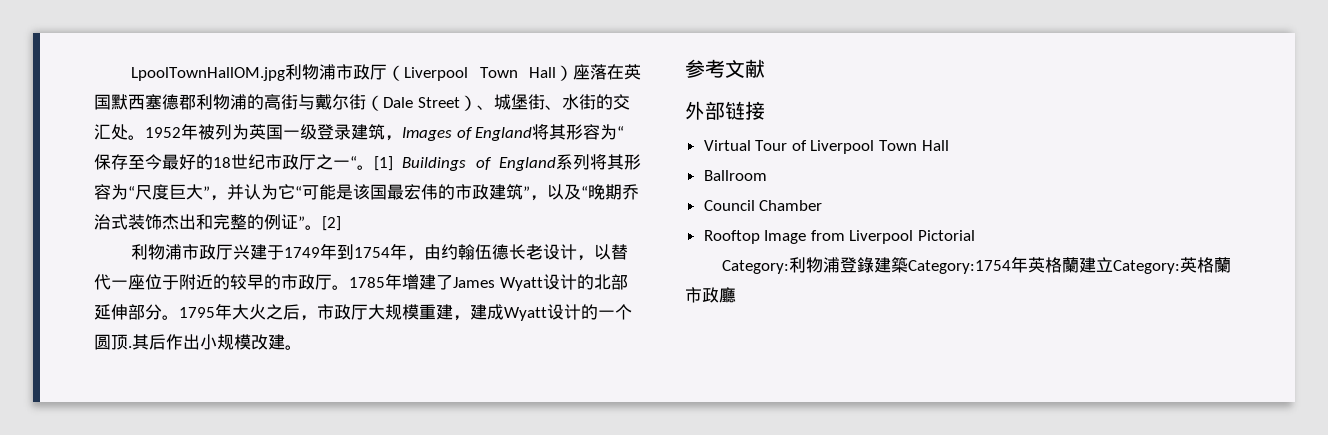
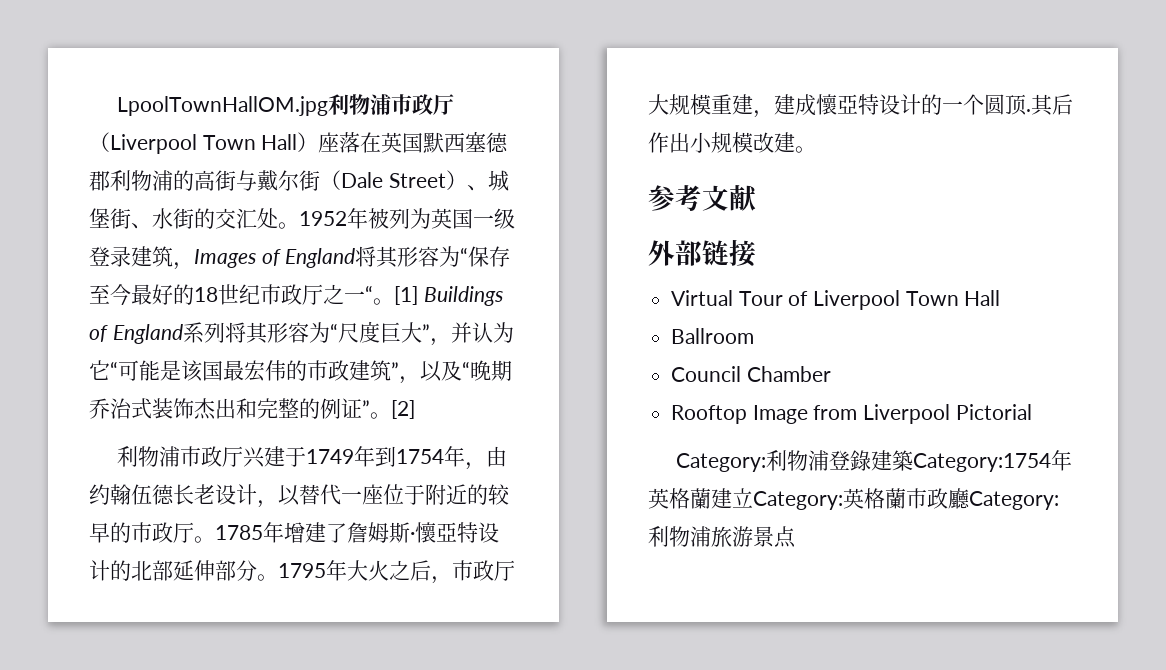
[453,277,543,291] James Wyatt -> [347,522,478,543] 詹姆斯·懷亞特
[504,307,547,321] Wyatt -> [816,94,879,115] 懷亞特
(736, 295) none -> [969,491,1059,510] [648,526,796,548] Category:利物浦旅游景点

